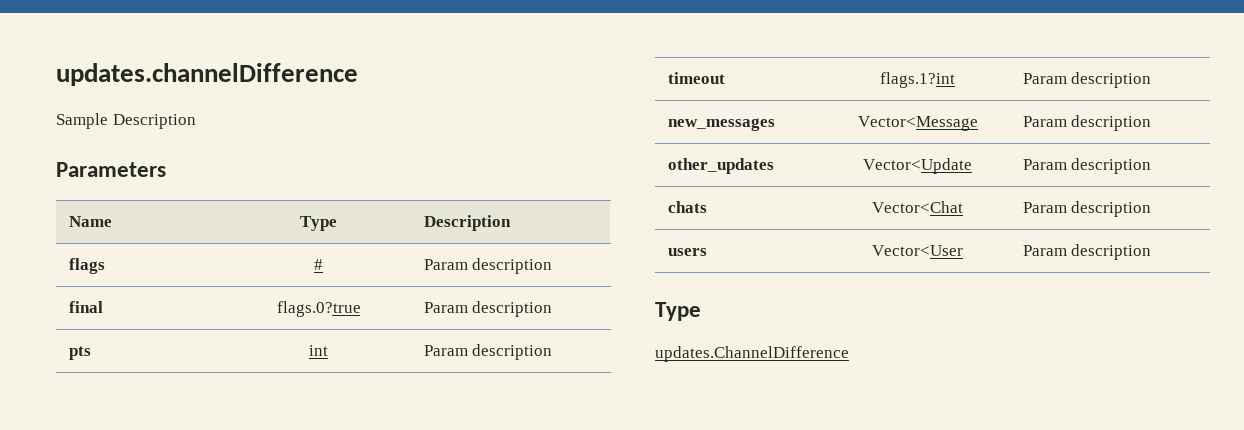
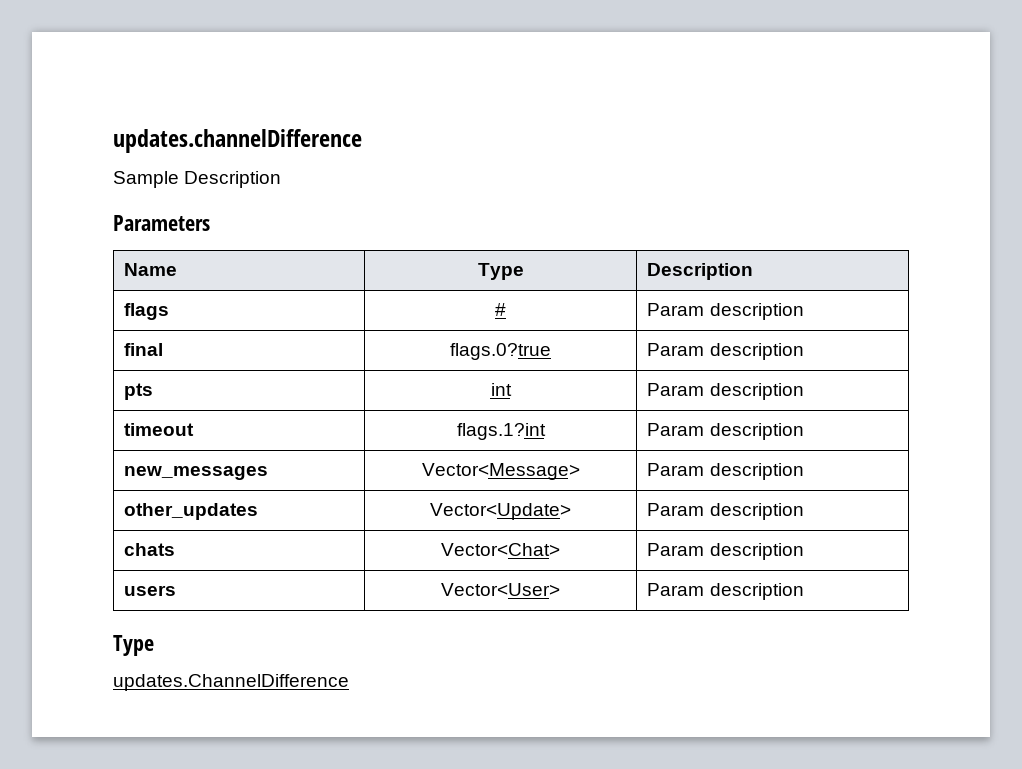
[857,116,978,131] Vector<Message -> [421,463,580,480] Vector<Message>
[863,158,972,174] Vector<Update -> [430,503,571,520] Vector<Update>
[872,201,963,213] Vector<Chat -> [441,543,560,556] Vector<Chat>
[872,245,963,256] Vector<User -> [441,583,560,596] Vector<User>

